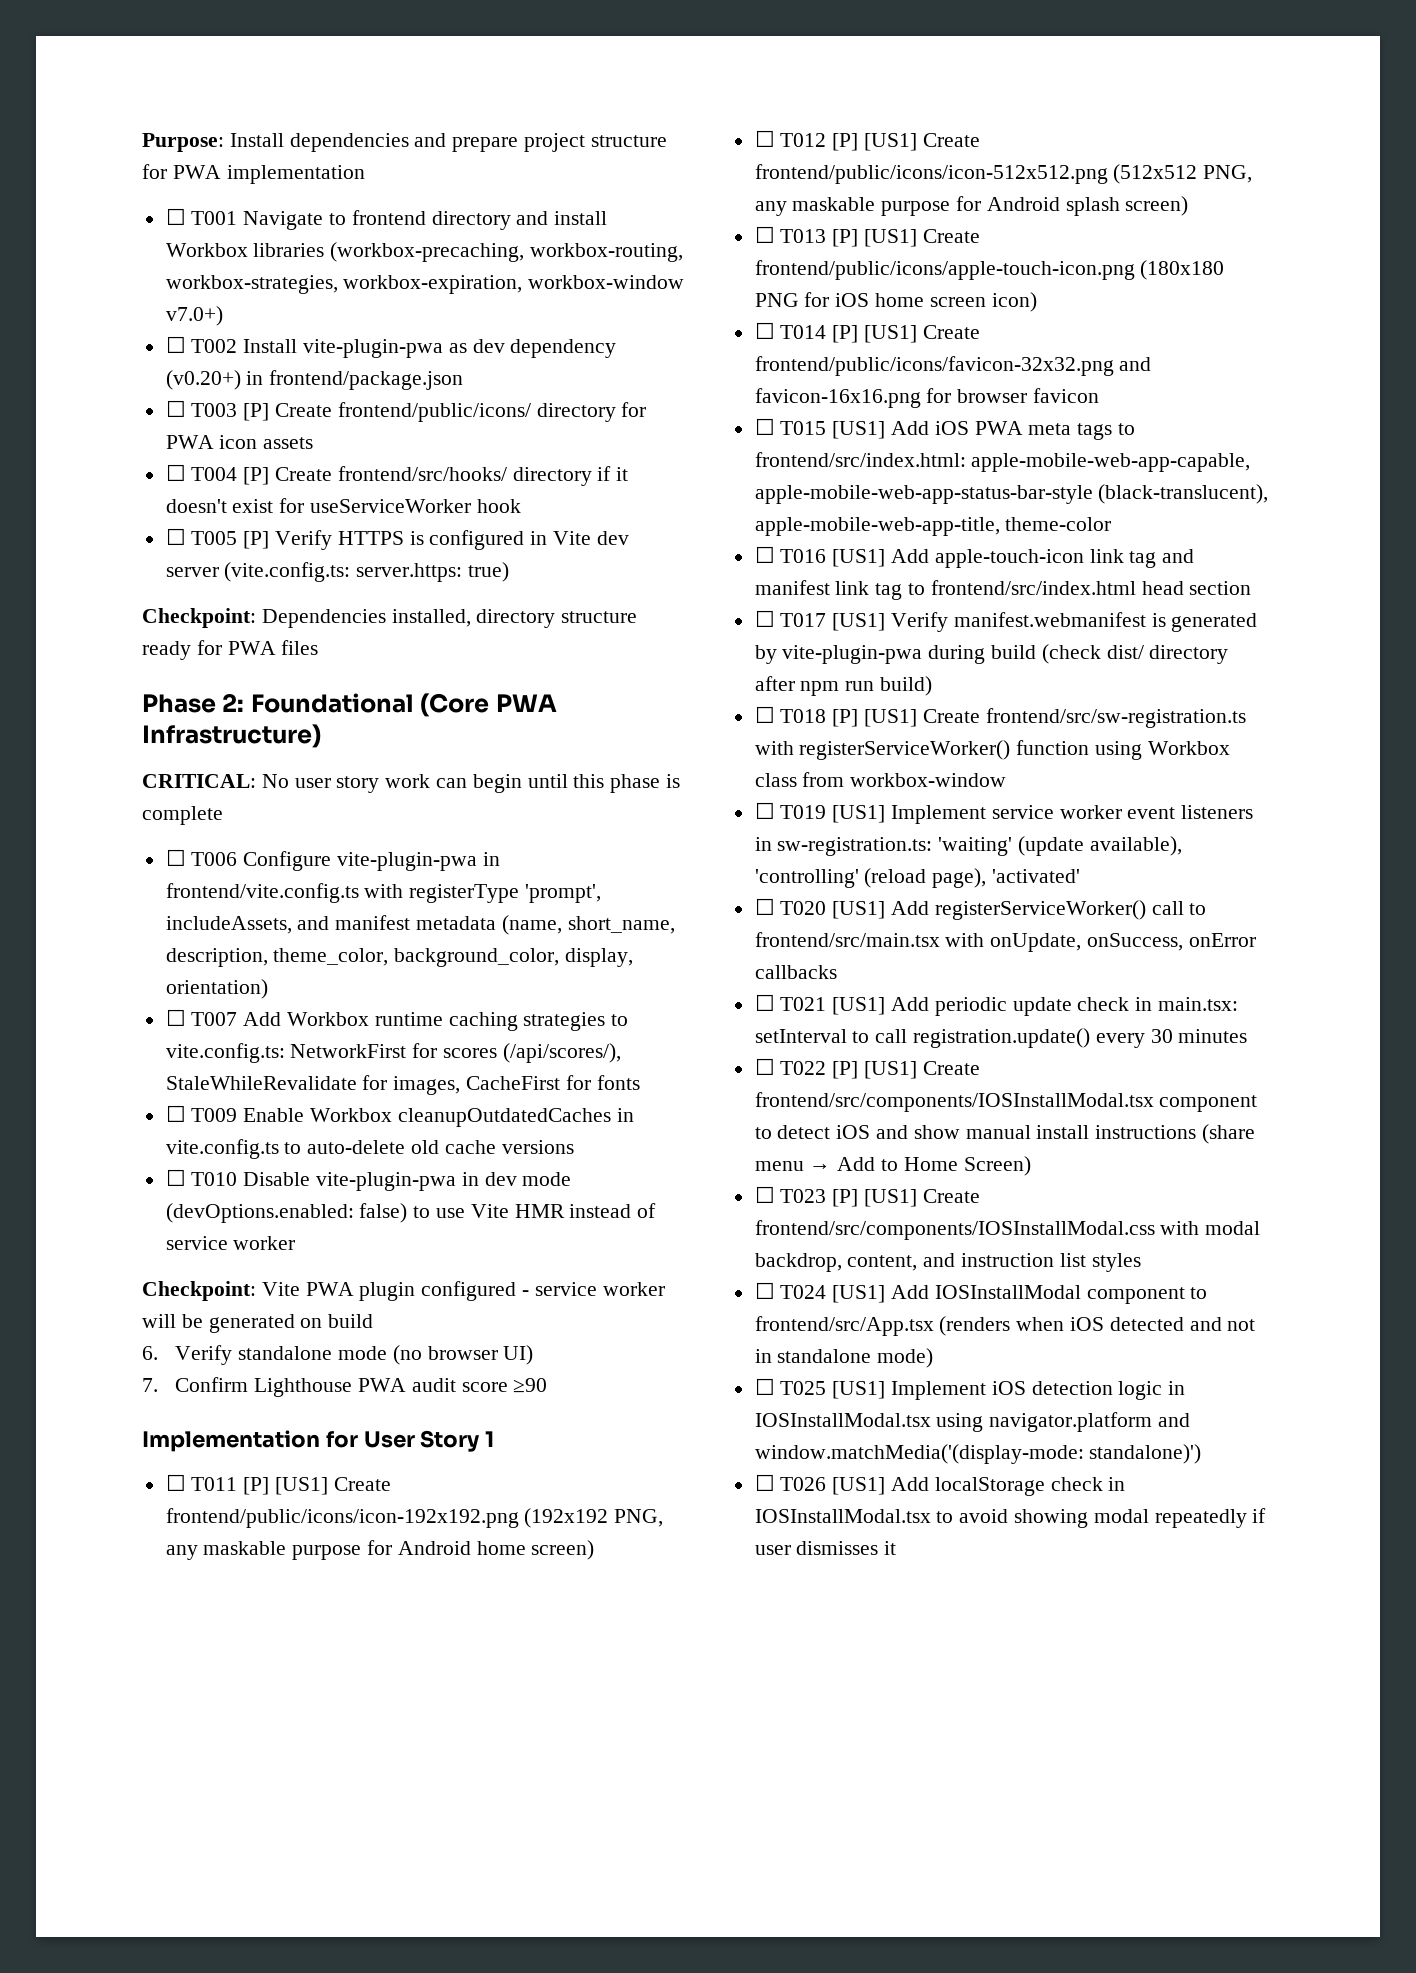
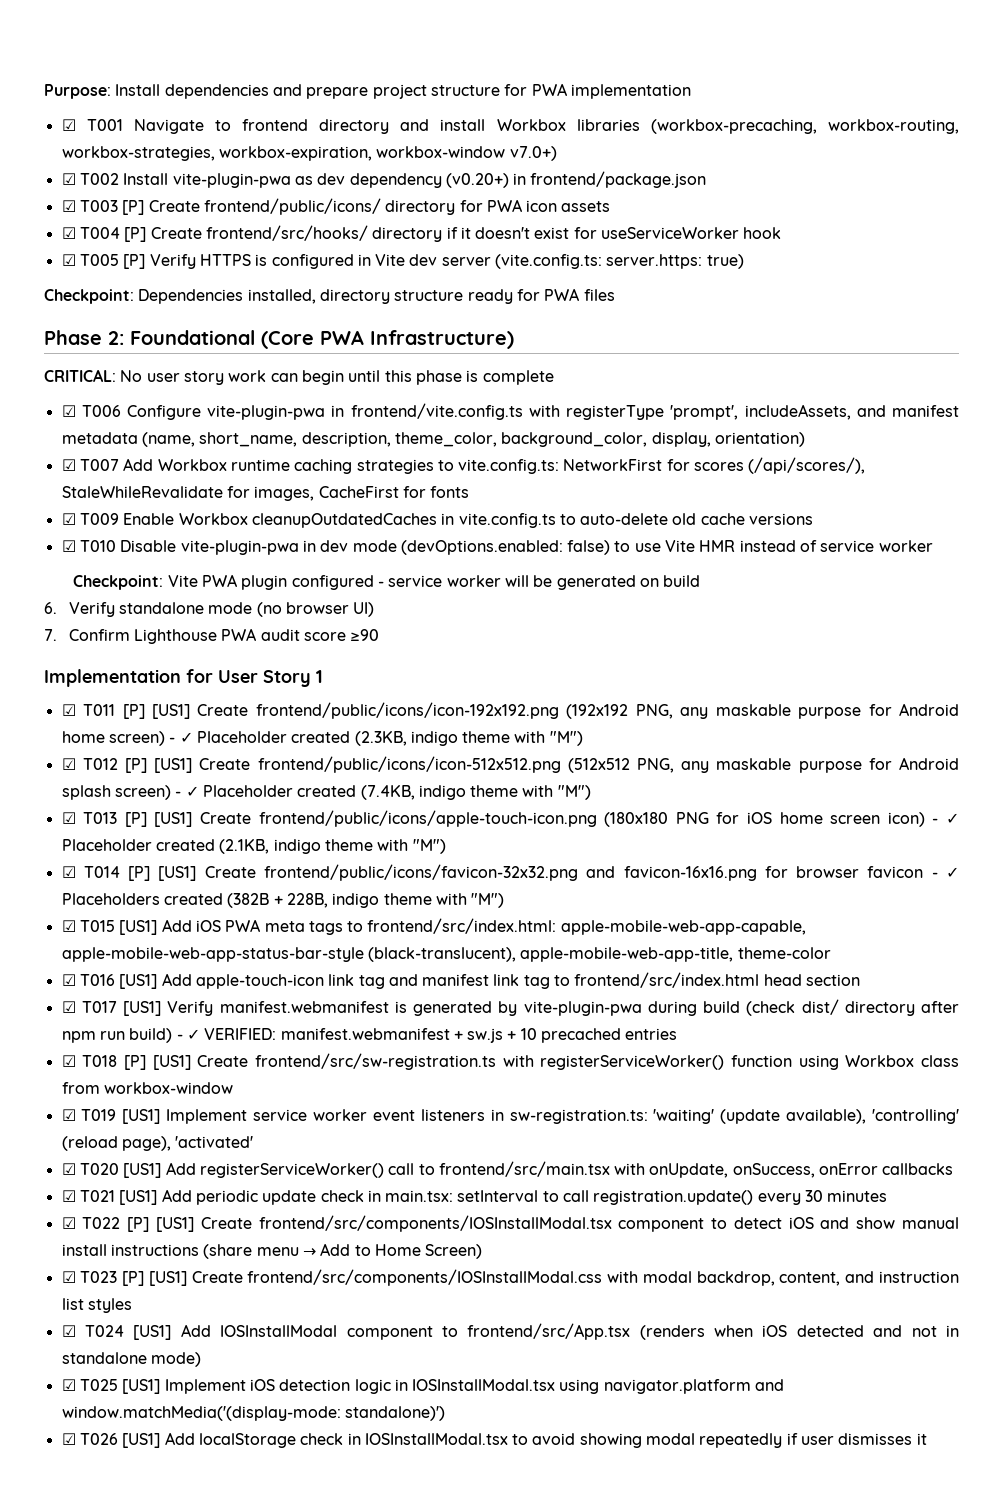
[165,208,186,225] ☐ -> [61,119,76,131] ☑
[165,336,186,353] ☐ -> [61,173,76,185] ☑
[165,400,186,417] ☐ -> [61,200,76,212] ☑
[165,464,186,481] ☐ -> [61,227,76,239] ☑
[165,528,186,545] ☐ -> [61,254,76,266] ☑
[165,849,186,866] ☐ -> [61,405,76,417] ☑
[165,1009,186,1026] ☐ -> [61,459,76,471] ☑
[165,1105,186,1122] ☐ -> [61,513,76,525] ☑
[165,1169,186,1186] ☐ -> [61,540,76,552] ☑
[165,1474,186,1491] ☐ -> [61,704,76,716] ☑
[754,130,775,147] // ☐ -> [169,731,583,746] [61,758,76,770] - ✓ Placeholder created (2.3KB, indigo theme with "M") // ☑
[754,226,775,243] // ☐ -> [175,785,591,800] [61,812,76,824] - ✓ Placeholder created (7.4KB, indigo theme with "M") // ☑
[754,322,775,339] // ☐ -> [932,813,960,824] [61,839,446,854] [61,866,76,878] - ✓ Placeholder created (2.1KB, indigo theme with "M") // ☑
[754,418,775,435] // ☐ -> [931,867,959,878] [61,893,505,908] [61,920,76,932] - ✓ Placeholders created (382B + 228B, indigo theme with "M") // ☑
[754,546,775,563] ☐ -> [61,974,76,986] ☑
[754,610,775,627] ☐ -> [61,1001,76,1013] ☑
[754,706,775,723] // ☐ -> [176,1028,678,1043] [61,1055,76,1067] - ✓ VERIFIED: manifest.webmanifest + sw.js + 10 precached entries // ☑
[754,802,775,819] ☐ -> [61,1109,76,1121] ☑
[754,898,775,915] ☐ -> [61,1163,76,1175] ☑
[754,994,775,1011] ☐ -> [61,1190,76,1202] ☑
[754,1058,775,1075] ☐ -> [61,1217,76,1229] ☑
[754,1186,775,1203] ☐ -> [61,1271,76,1283] ☑
[754,1282,775,1299] ☐ -> [61,1325,76,1337] ☑
[754,1378,775,1395] ☐ -> [61,1379,76,1391] ☑
[754,1474,775,1491] ☐ -> [61,1433,76,1445] ☑

